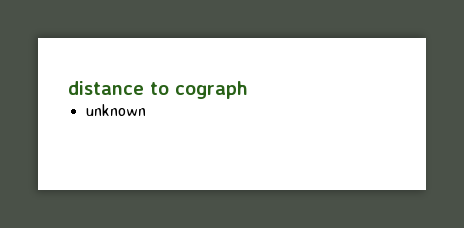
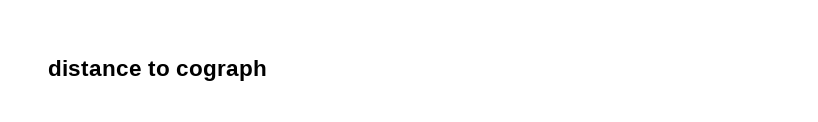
[85,104,146,116] // unknown -> (268, 70) none

